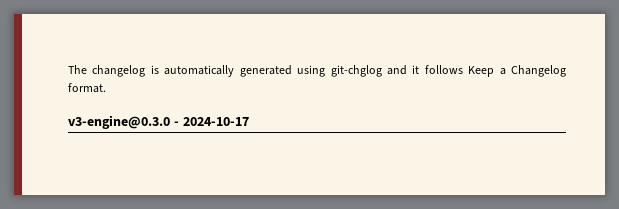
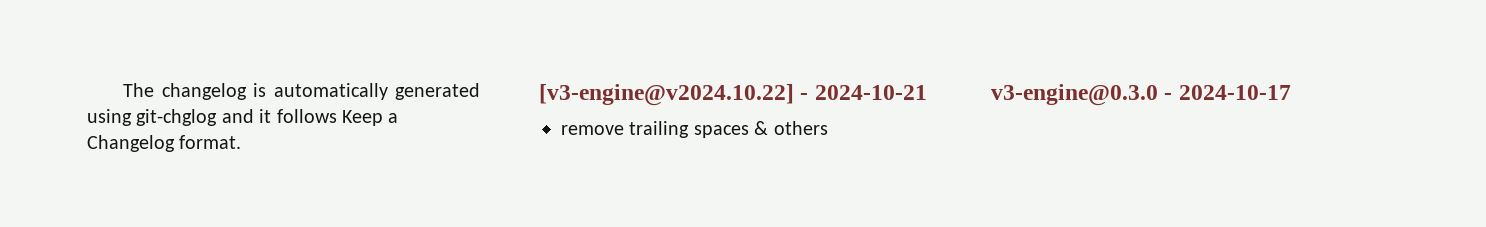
(106, 88) none -> [539,84,927,106] [561,121,828,138] // [v3-engine@v2024.10.22] - 2024-10-21 // remove trailing spaces & others

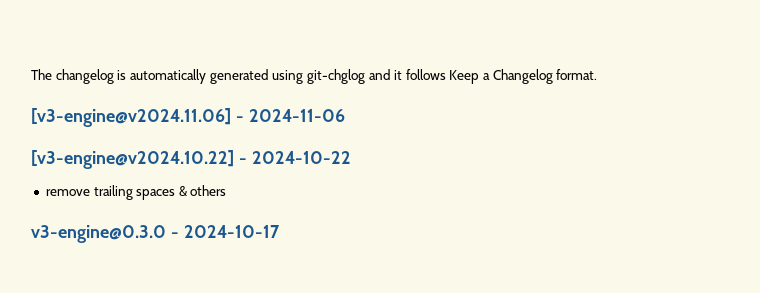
(242, 142) none -> [31,108,345,127] // [v3-engine@v2024.11.06] - 2024-11-06
[814,85,927,100] 2024-10-21 -> [251,151,351,164] 2024-10-22

